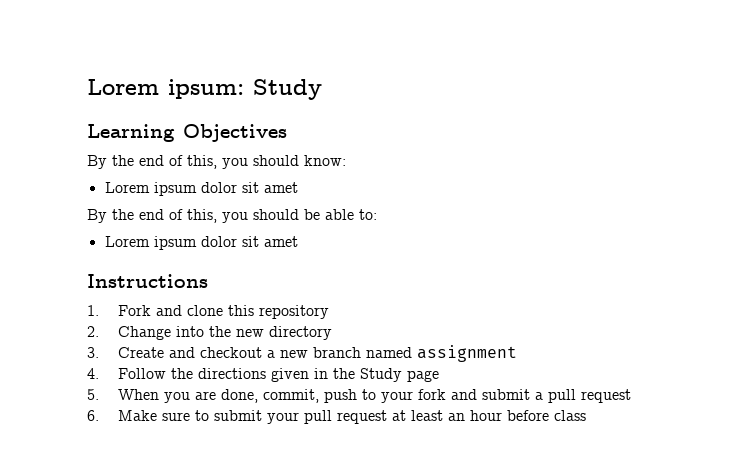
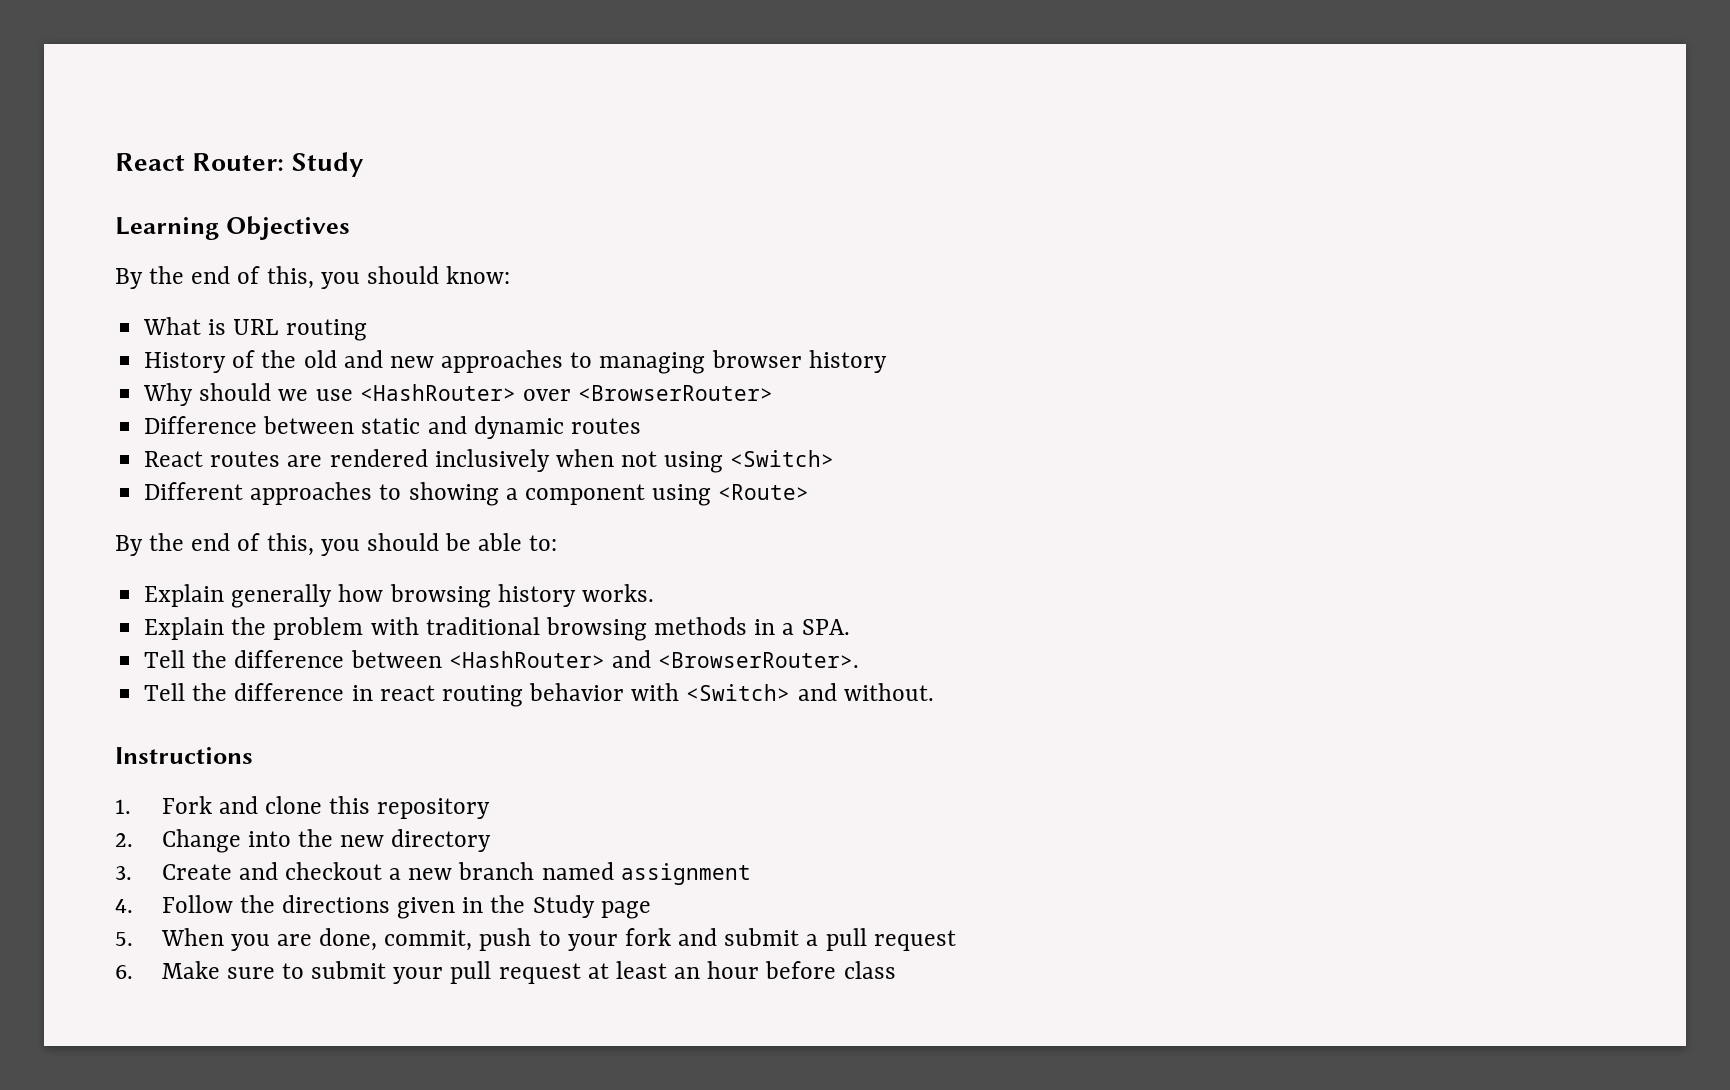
[87,79,244,99] Lorem ipsum: -> [115,153,285,171] React Router:
[104,182,298,196] Lorem ipsum dolor sit amet -> [143,317,367,341] [144,350,887,374] [143,383,774,406] [144,416,641,439] [144,449,835,473] [144,482,810,506] What is URL routing // History of the old and new approaches to managing browser history // Why should we use <HashRouter> over <BrowserRouter> // Difference between static and dynamic routes // React routes are rendered inclusively when not using <Switch> // Different approaches to showing a component using <Route>
[104,236,298,250] Lorem ipsum dolor sit amet -> [144,584,654,608] [144,617,850,641] [144,650,860,668] [144,683,934,707] Explain generally how browsing history works. // Explain the problem with traditional browsing methods in a SPA. // Tell the difference between <HashRouter> and <BrowserRouter>. // Tell the difference in react routing behavior with <Switch> and without.

